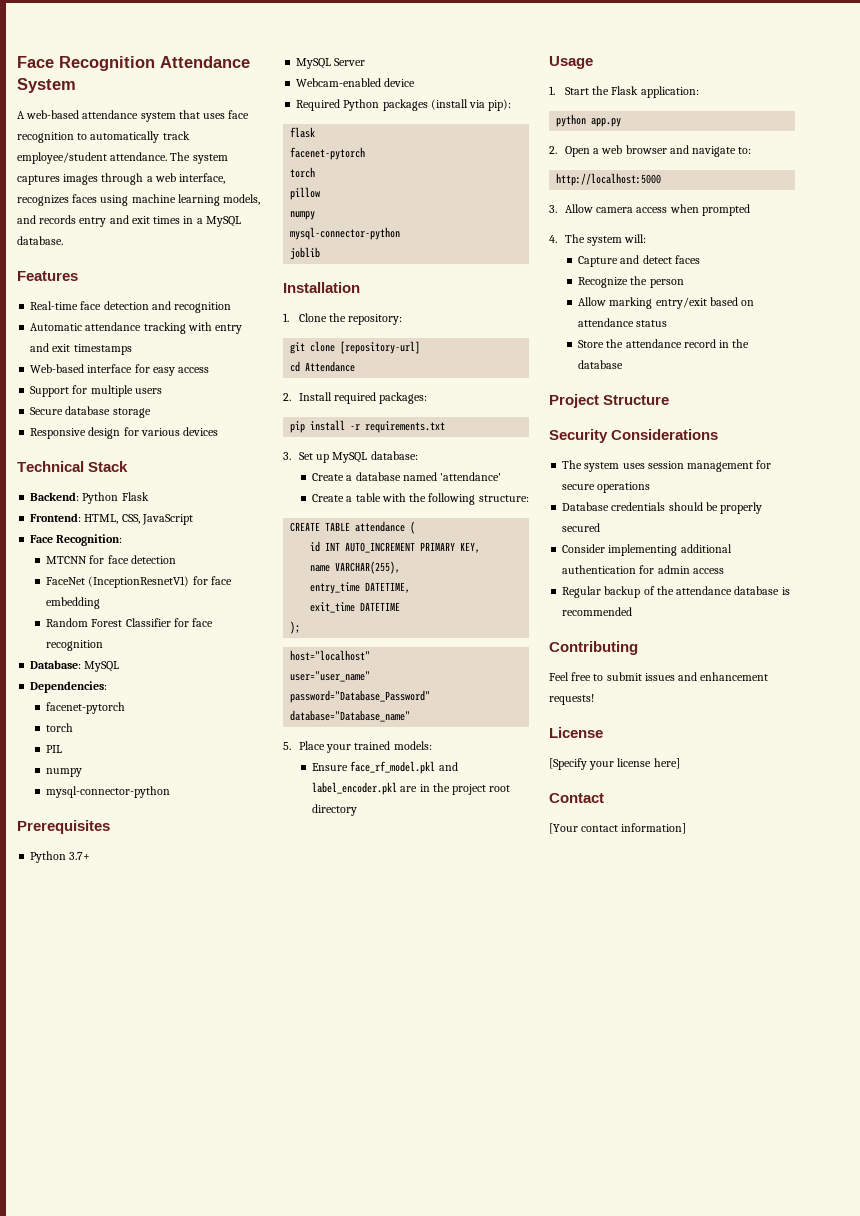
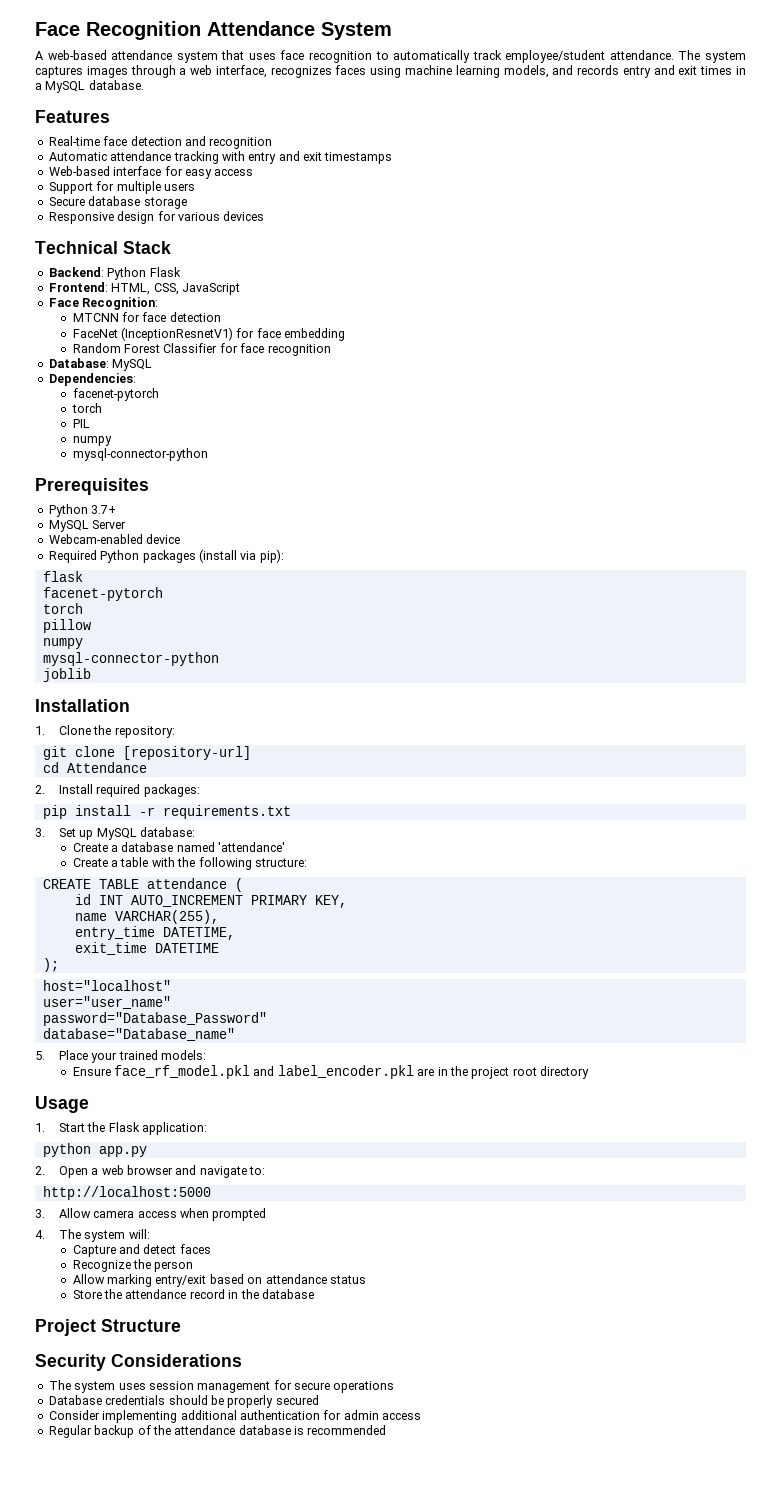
[549,641,638,655] [549,672,769,681] [549,694,594,705] [549,727,603,738] [549,758,680,770] [549,793,604,803] [549,823,687,834] // Contributing // Feel free to submit issues and enhancement requests! // License // [Specify your license here] // Contact // [Your contact information] -> (387, 1430) none

